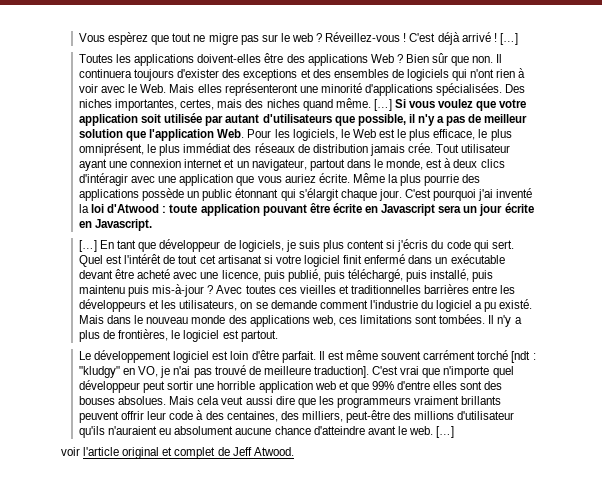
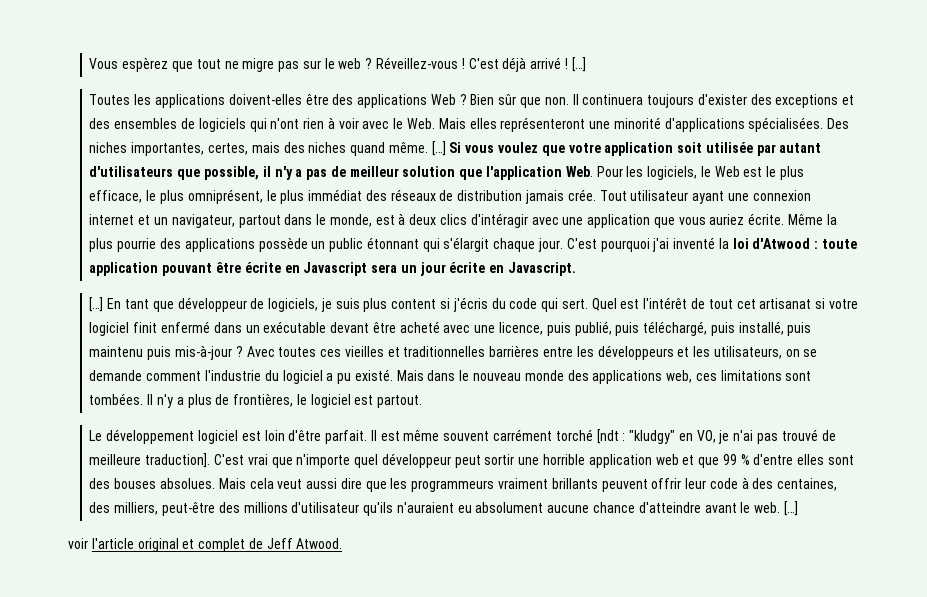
[371,381,394,390] 99% -> [722,454,750,465] 99 %

